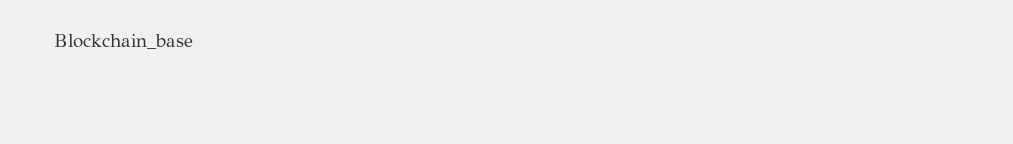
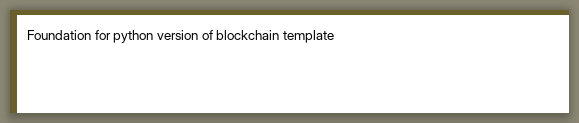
[54,34,193,49] Blockchain_base -> [27,30,334,43] Foundation for python version of blockchain template

